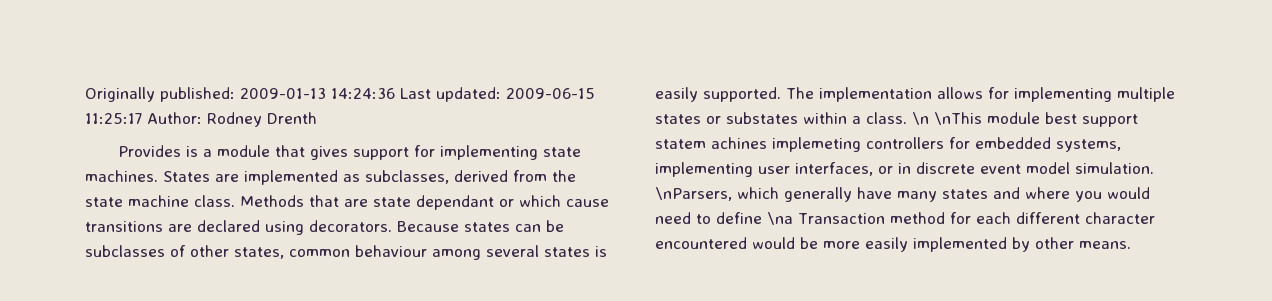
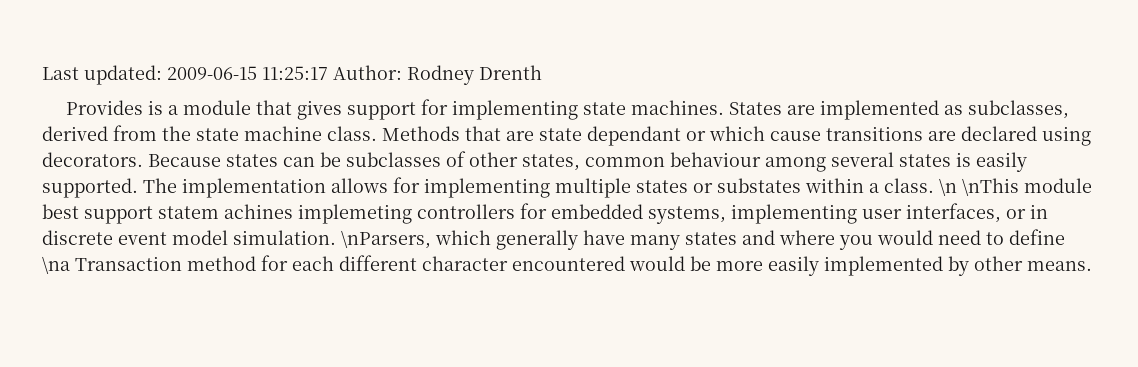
[85,87,395,102] Originally published: 2009-01-13 14:24:36 -> (42, 73) none

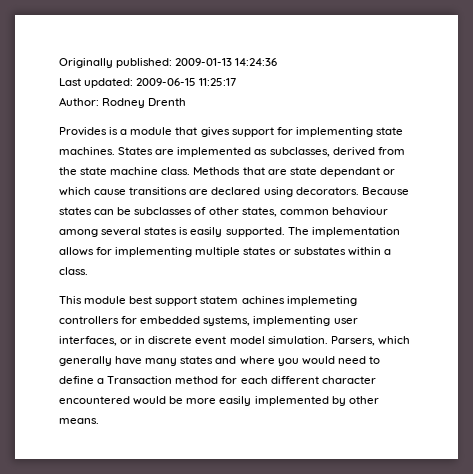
(42, 73) none -> [59,58,278,68] Originally published: 2009-01-13 14:24:36 //
(328, 73) none -> (237, 82) //
[939,178,1019,196] \n \nThis -> [59,296,82,304] // This
[341,230,431,249] \nParsers, -> [330,336,375,346] Parsers,
[42,256,70,274] \na -> [97,378,105,384] a

